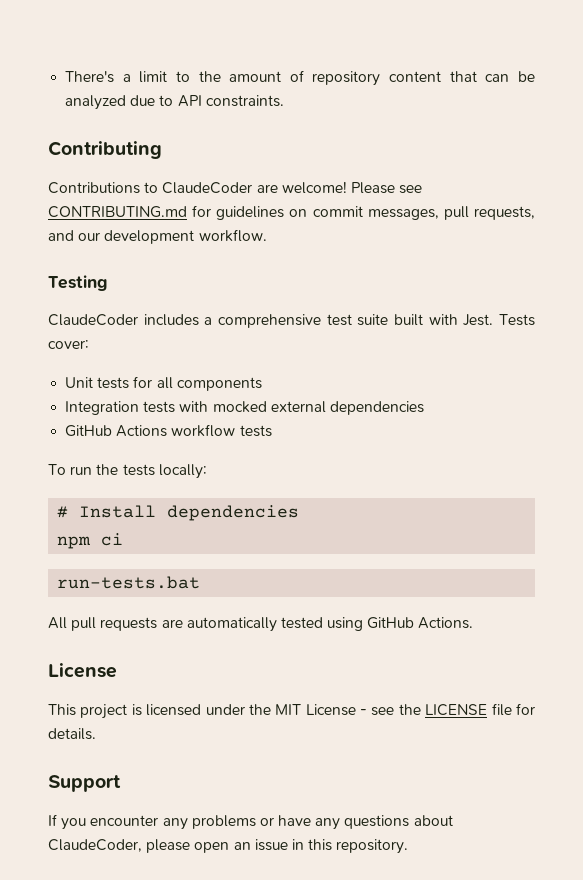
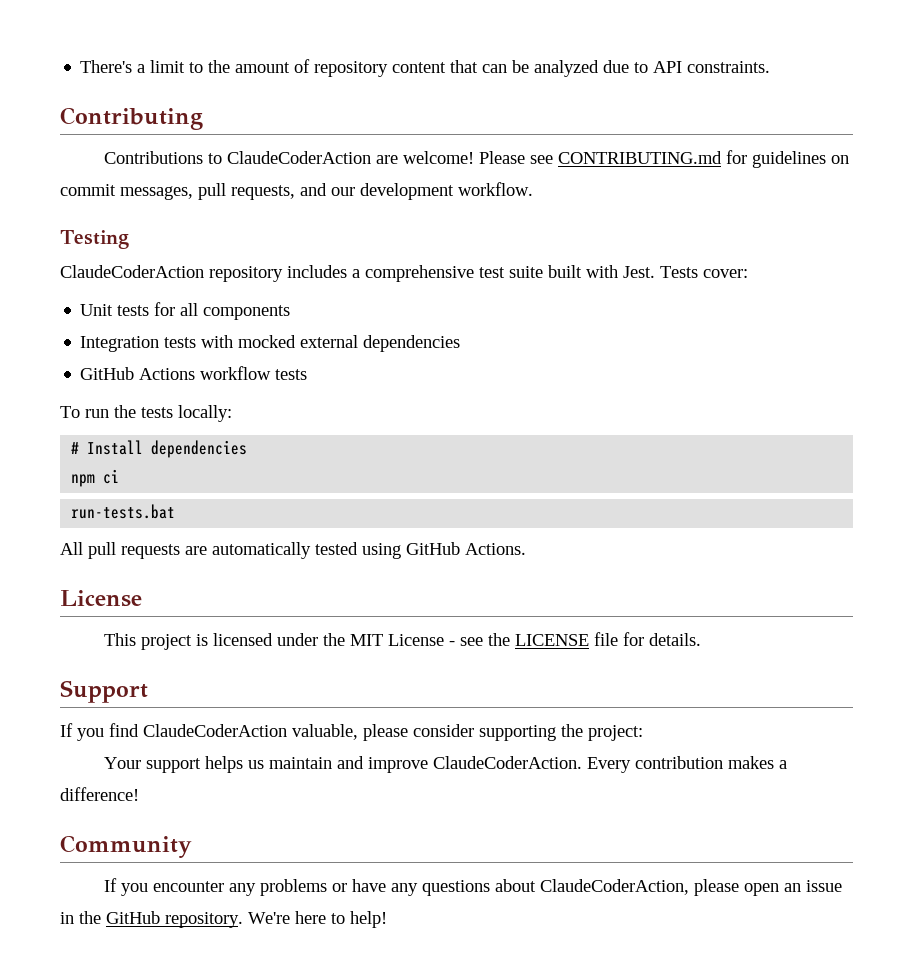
[162,182,253,194] ClaudeCoder -> [226,151,371,164] ClaudeCoderAction
[48,314,138,326] ClaudeCoder -> [60,265,283,282] ClaudeCoderAction repository
(121, 783) none -> [60,723,643,741] [103,756,787,773] [60,787,139,801] [60,835,192,858] // If you find ClaudeCoderAction valuable, please consider supporting the project: // Your support helps us maintain and improve ClaudeCoderAction. Every contribution makes a difference! // Community
[48,839,142,852] ClaudeCoder, -> [539,879,689,895] ClaudeCoderAction,
[308,839,409,854] this repository. -> [79,911,387,928] the GitHub repository. We're here to help!

